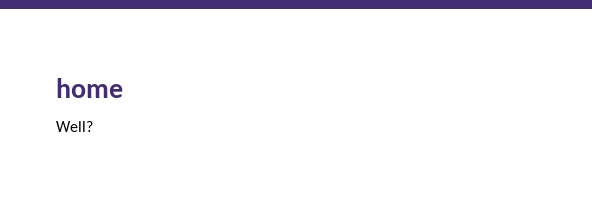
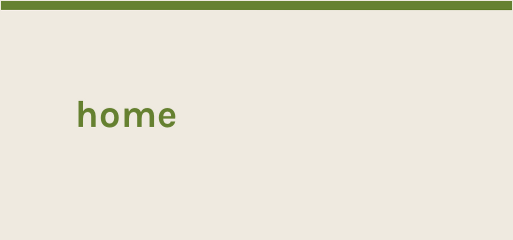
[56,121,93,132] // Well? -> (178, 113) none

